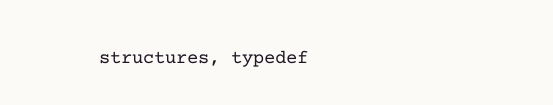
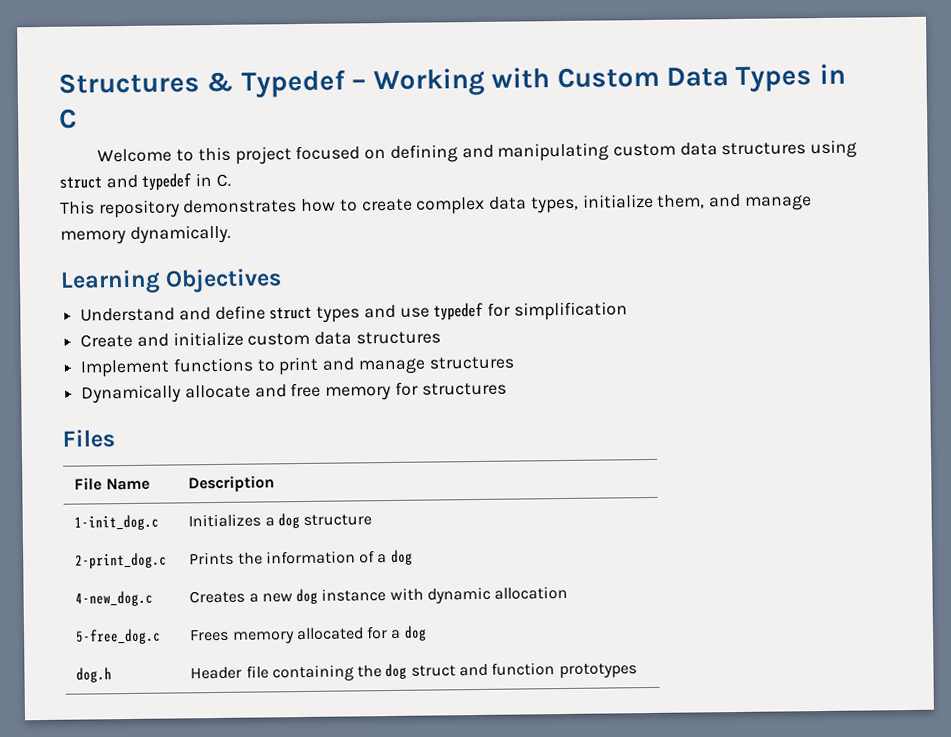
[99,50,308,67] structures, typedef -> [58,63,846,98] [58,108,77,129] [97,139,858,165] [59,173,231,191] [60,193,812,219] [60,224,231,245] [60,268,283,294] [80,301,628,323] [80,331,441,348] [80,356,515,378] [81,381,507,404] [62,429,115,448] [74,477,150,491] [188,475,276,493] [74,514,160,531] [188,513,373,529] [75,552,168,569] [189,549,413,566] [75,590,154,607] [189,585,569,605] [75,628,162,645] [189,625,427,644] [76,667,113,683] [190,662,637,682] Structures & Typedef – Working with Custom Data Types in C // Welcome to this project focused on defining and manipulating custom data structures using struct and typedef in C. // This repository demonstrates how to create complex data types, initialize them, and manage memory dynamically. // Learning Objectives // Understand and define struct types and use typedef for simplification // Create and initialize custom data structures // Implement functions to print and manage structures // Dynamically allocate and free memory for structures // Files // File Name | Description // 1-init_dog.c | Initializes a dog structure // 2-print_dog.c | Prints the information of a dog // 4-new_dog.c | Creates a new dog instance with dynamic allocation // 5-free_dog.c | Frees memory allocated for a dog // dog.h | Header file containing the dog struct and function prototypes

